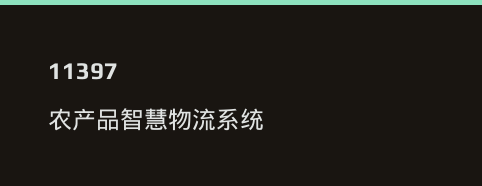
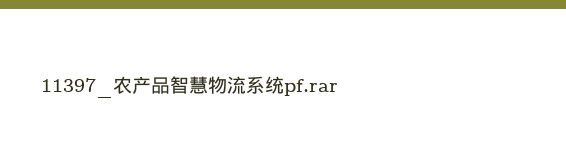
[48,63,118,80] 11397 // -> [41,78,113,98] 11397_
(264, 119) none -> [284,79,338,96] pf.rar

